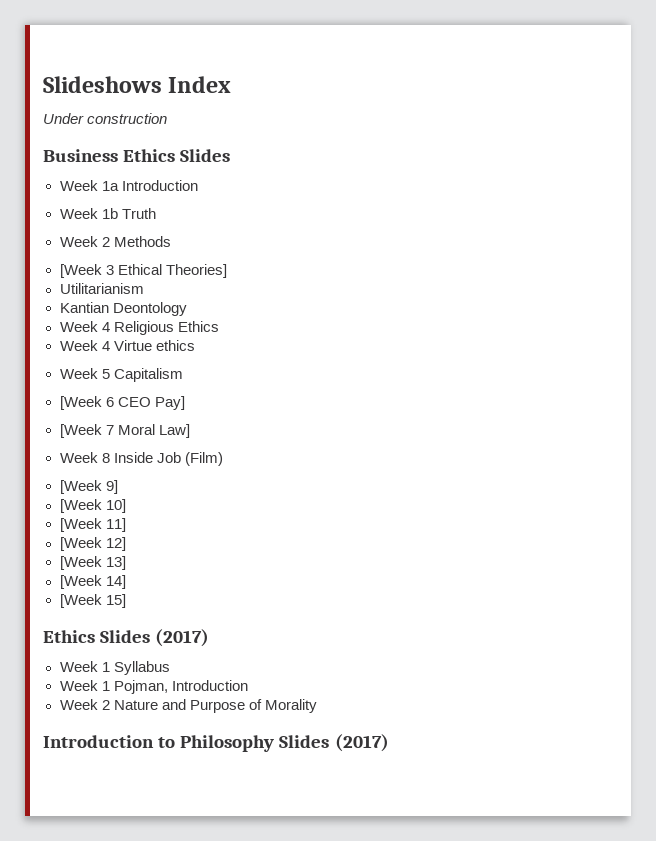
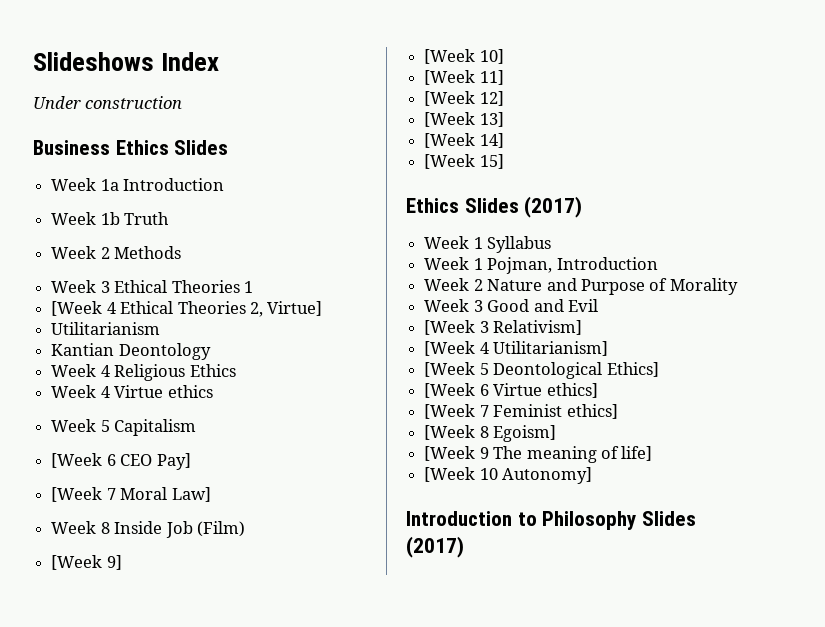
[59,264,102,278] [Week -> [51,280,97,293] Week
[165,264,227,278] Theories] -> [171,280,253,293] [51,301,323,317] Theories 1 // [Week 4 Ethical Theories 2, Virtue]
(317, 706) none -> [424,299,598,312] [424,320,583,335] [424,341,609,356] [424,362,659,379] [424,383,598,398] [424,404,618,419] [424,425,557,442] [424,446,653,463] [424,467,593,484] // Week 3 Good and Evil // [Week 3 Relativism] // [Week 4 Utilitarianism] // [Week 5 Deontological Ethics] // [Week 6 Virtue ethics] // [Week 7 Feminist ethics] // [Week 8 Egoism] // [Week 9 The meaning of life] // [Week 10 Autonomy]

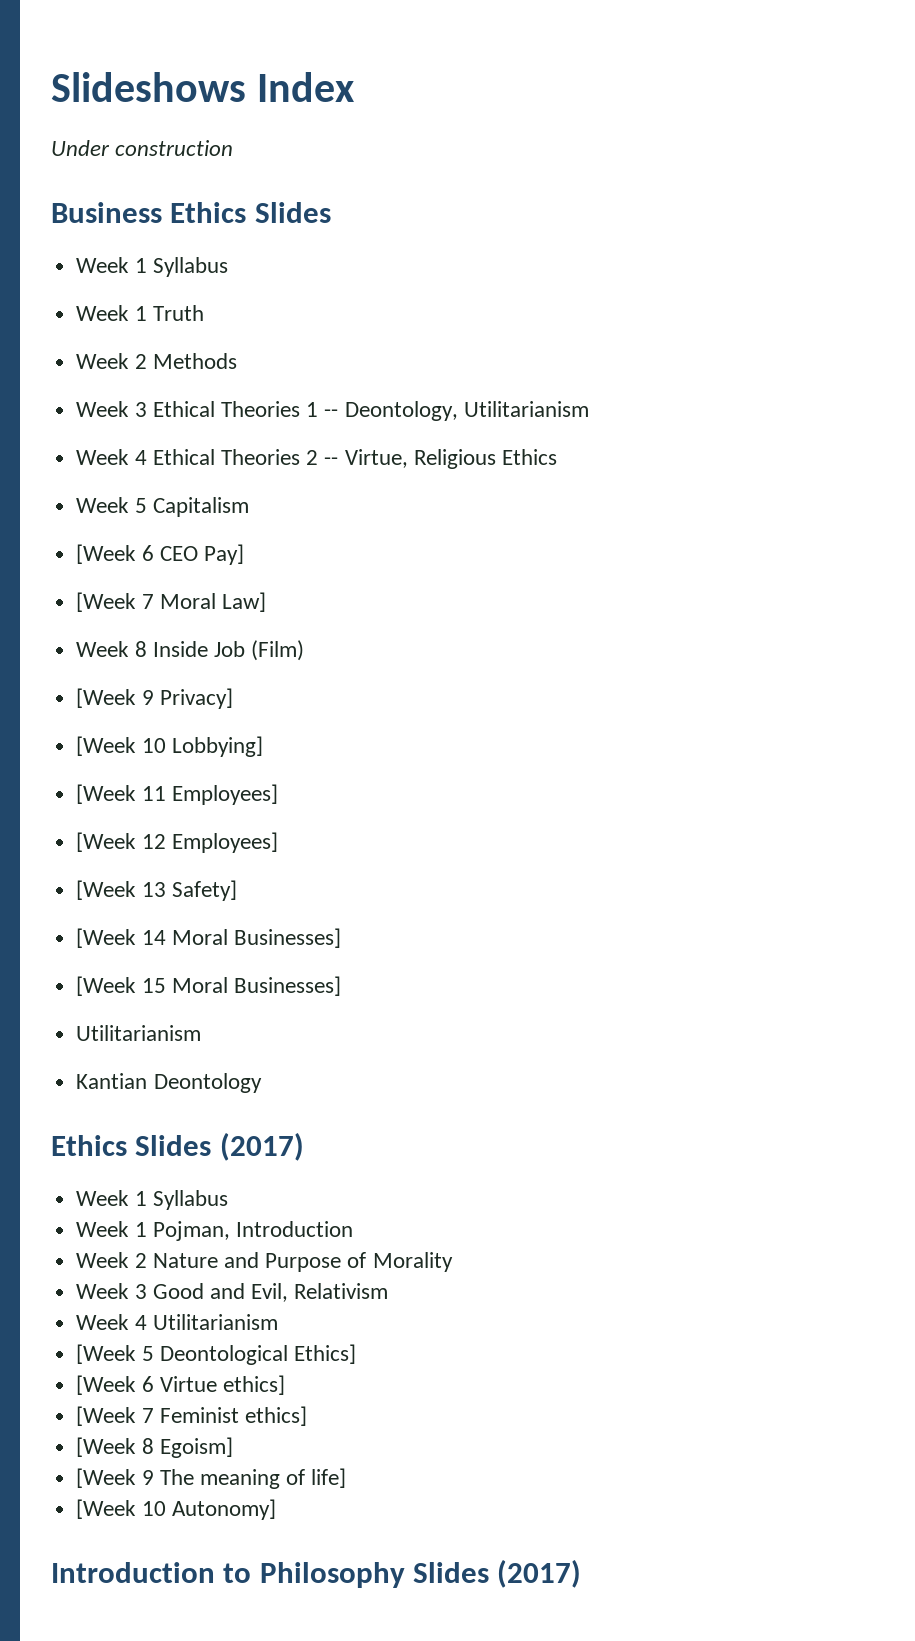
[100,178,225,191] [51,212,120,225] 1a Introduction // Week 1b -> [134,257,228,277] [76,305,147,321] 1 Syllabus // Week 1
[51,301,323,317] [51,322,161,335] [51,343,211,360] [51,364,236,381] [51,385,213,398] // [Week 4 Ethical Theories 2, Virtue] // Utilitarianism // Kantian Deontology // Week 4 Religious Ethics // Week 4 Virtue ethics -> [324,401,589,421] [76,449,557,469] -- Deontology, Utilitarianism // Week 4 Ethical Theories 2 -- Virtue, Religious Ethics
[106,555,122,570] [424,49,504,64] [424,70,504,85] [424,91,504,106] [424,112,504,127] [424,133,504,148] [424,154,504,169] 9] // [Week 10] // [Week 11] // [Week 12] // [Week 13] // [Week 14] // [Week 15] -> [141,688,233,709] [76,736,263,757] [76,784,278,805] [76,832,278,853] [76,880,237,901] [76,928,341,948] [76,976,341,996] [76,1025,202,1041] [76,1073,262,1093] 9 Privacy] // [Week 10 Lobbying] // [Week 11 Employees] // [Week 12 Employees] // [Week 13 Safety] // [Week 14 Moral Businesses] // [Week 15 Moral Businesses] // Utilitarianism // Kantian Deontology
[567,299,598,312] [424,320,583,335] [424,341,609,356] Evil // [Week 3 Relativism] // [Week 4 Utilitarianism] -> [251,1283,389,1302] [76,1314,278,1330] Evil, Relativism // Week 4 Utilitarianism

